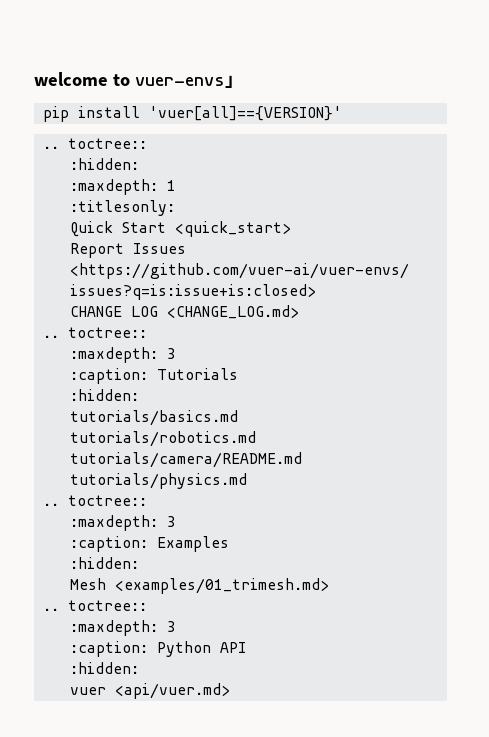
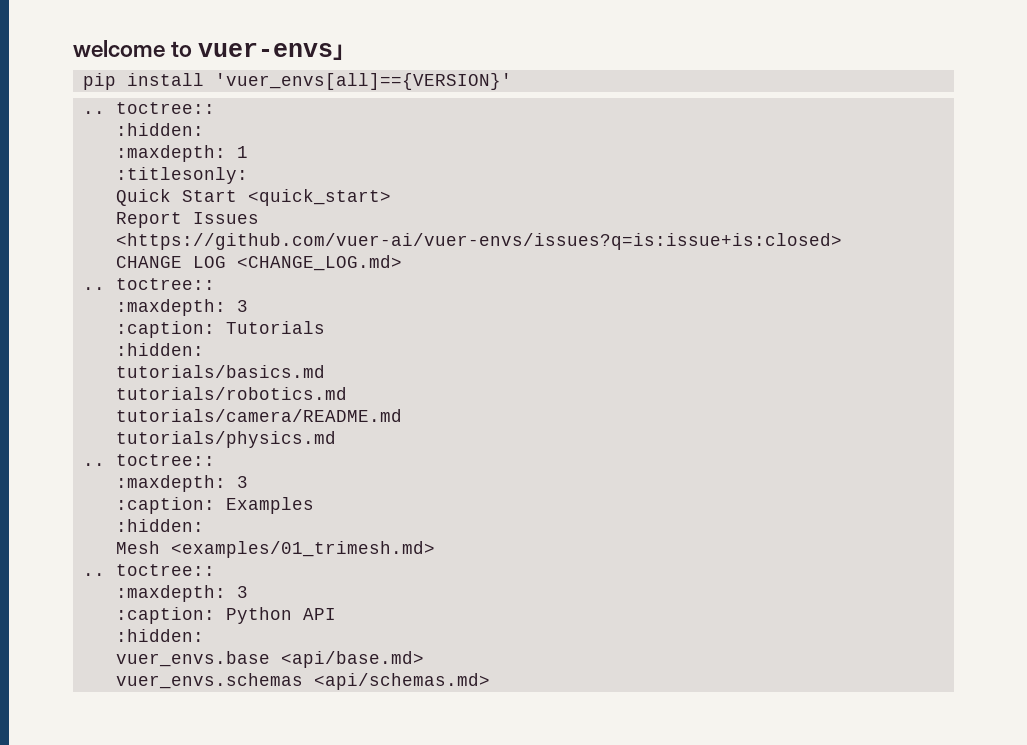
[148,106,342,121] 'vuer[all]=={VERSION}' -> [214,73,512,90] 'vuer_envs[all]=={VERSION}'
[69,683,230,699] vuer <api/vuer.md> -> [115,651,424,668] [115,673,490,690] vuer_envs.base <api/base.md> // vuer_envs.schemas <api/schemas.md>

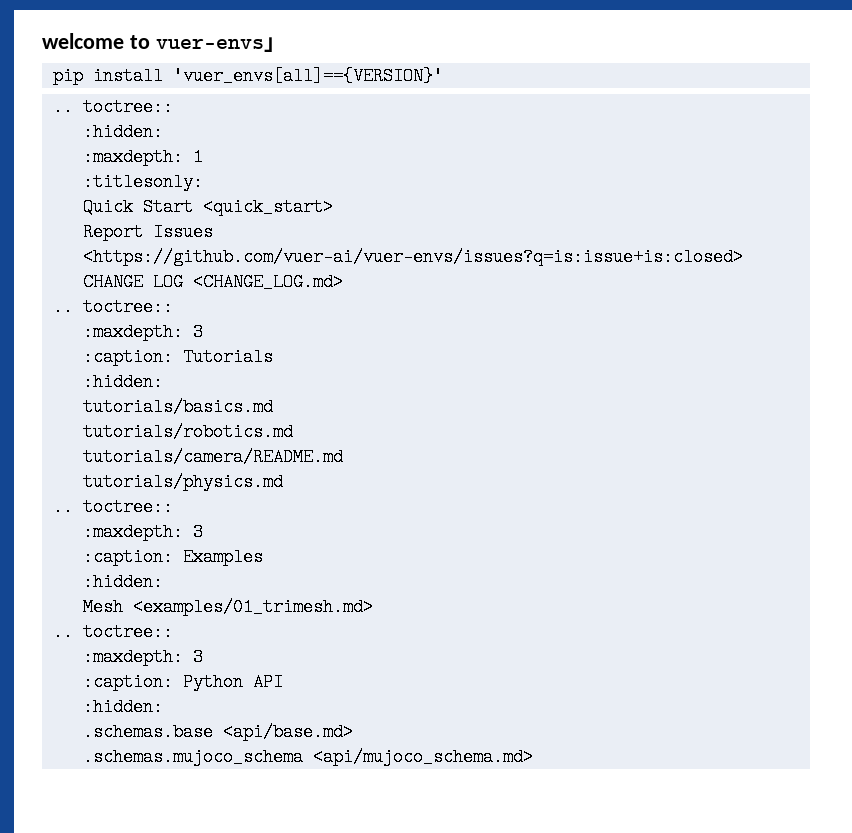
[115,651,270,667] vuer_envs.base -> [83,723,214,741] .schemas.base
[115,673,490,690] vuer_envs.schemas <api/schemas.md> -> [83,748,534,766] .schemas.mujoco_schema <api/mujoco_schema.md>

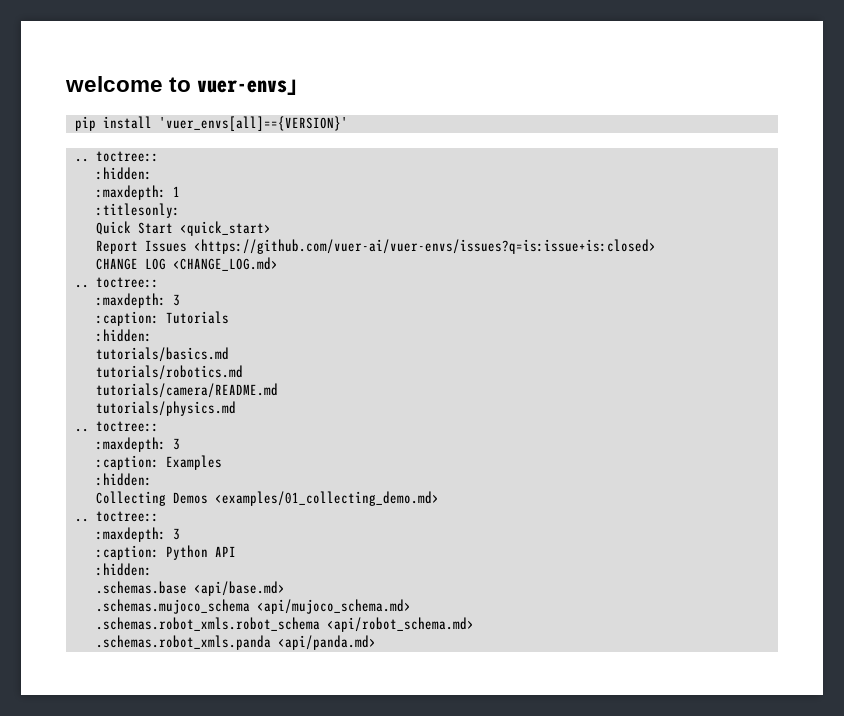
[83,598,374,616] Mesh <examples/01_trimesh.md> -> [95,491,439,506] Collecting Demos <examples/01_collecting_demo.md>
(534, 757) none -> [95,617,474,632] [95,635,376,650] // .schemas.robot_xmls.robot_schema <api/robot_schema.md> // .schemas.robot_xmls.panda <api/panda.md>

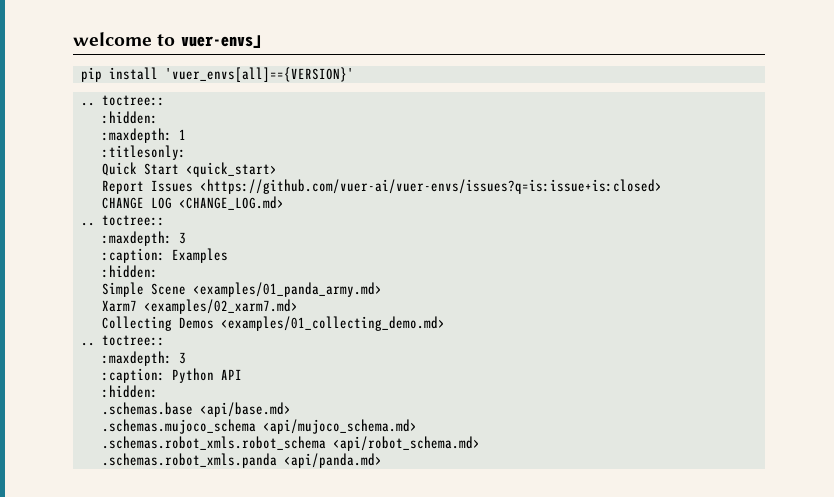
[165,311,229,324] [95,329,152,342] [95,347,229,362] [95,365,243,380] [95,383,278,398] [95,401,236,416] [74,421,159,432] [95,437,180,452] [95,455,222,470] [95,473,152,486] Tutorials // :hidden: // tutorials/basics.md // tutorials/robotics.md // tutorials/camera/README.md // tutorials/physics.md // .. toctree:: // :maxdepth: 3 // :caption: Examples // :hidden: -> [172,248,229,263] [102,265,159,278] [102,282,383,297] [102,299,299,314] Examples // :hidden: // Simple Scene <examples/01_panda_army.md> // Xarm7 <examples/02_xarm7.md>

